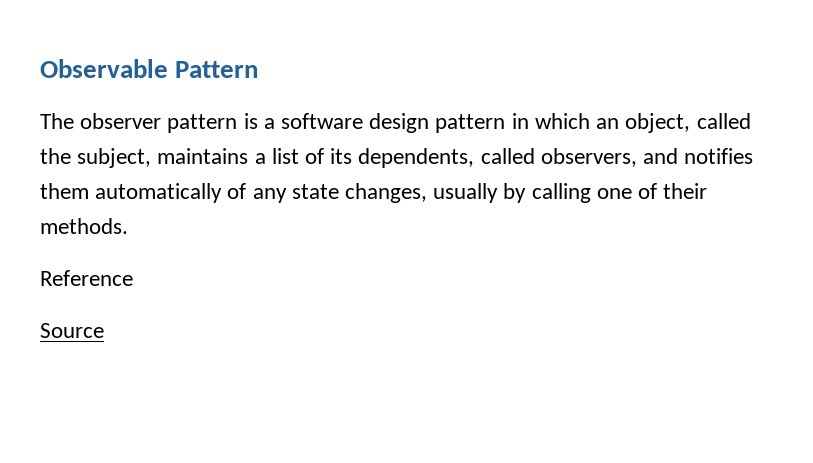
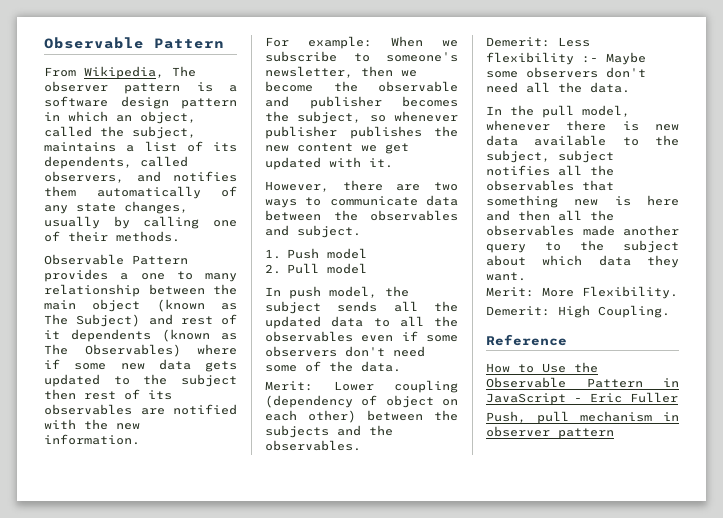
(259, 69) none -> [44,66,164,79] From Wikipedia,
[40,270,133,286] [40,323,104,338] Reference // Source -> [44,254,188,265] [44,269,237,282] [44,284,237,297] [44,299,238,312] [44,314,237,327] [44,329,237,342] [44,344,237,357] [44,359,237,372] [44,374,237,387] [44,389,172,400] [44,404,237,415] [44,419,140,430] [44,434,140,445] [265,36,458,49] [265,51,458,62] [265,66,417,78] [265,81,458,92] [265,96,458,109] [265,111,458,124] [265,126,458,139] [265,143,409,154] [265,157,393,170] [265,180,458,192] [265,195,458,208] [265,210,458,221] [265,225,361,238] [265,248,367,259] [265,263,367,274] [265,286,409,299] [265,301,458,314] [265,316,458,329] [265,331,458,342] [265,346,425,357] [265,361,401,372] [265,380,458,393] [265,395,458,408] [265,410,458,423] [265,425,393,438] [265,440,361,451] [486,37,590,47] [486,52,646,65] [486,67,646,78] [486,82,630,93] [486,105,630,118] [486,120,679,131] [486,135,679,146] [486,150,614,163] [486,165,614,176] [486,180,614,191] [486,195,679,208] [486,210,614,221] [486,225,679,236] [486,240,679,253] [486,255,679,268] [486,272,526,281] [486,286,678,299] [486,305,670,318] [486,334,567,346] [486,362,598,373] [486,377,679,388] [486,392,678,405] [486,411,679,424] [486,426,614,439] Observable Pattern provides a one to many relationship between the main object (known as The Subject) and rest of it dependents (known as The Observables) where if some new data gets updated to the subject then rest of its observables are notified with the new information. // For example: When we subscribe to someone's newsletter, then we become the observable and publisher becomes the subject, so whenever publisher publishes the new content we get updated with it. // However, there are two ways to communicate data between the observables and subject. // 1. Push model // 2. Pull model // In push model, the subject sends all the updated data to all the observables even if some observers don't need some of the data. // Merit: Lower coupling (dependency of object on each other) between the subjects and the observables. // Demerit: Less flexibility :- Maybe some observers don't need all the data. // In the pull model, whenever there is new data available to the subject, subject notifies all the observables that something new is here and then all the observables made another query to the subject about which data they want. // Merit: More Flexibility. // Demerit: High Coupling. // Reference // How to Use the Observable Pattern in JavaScript - Eric Fuller // Push, pull mechanism in observer pattern

